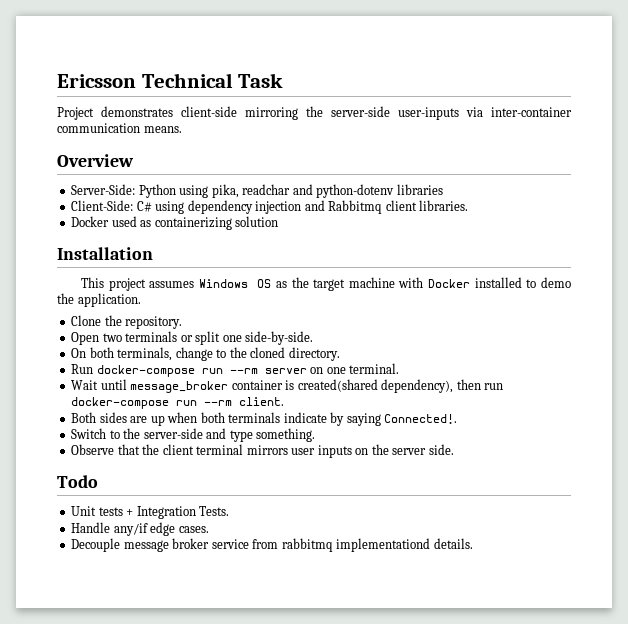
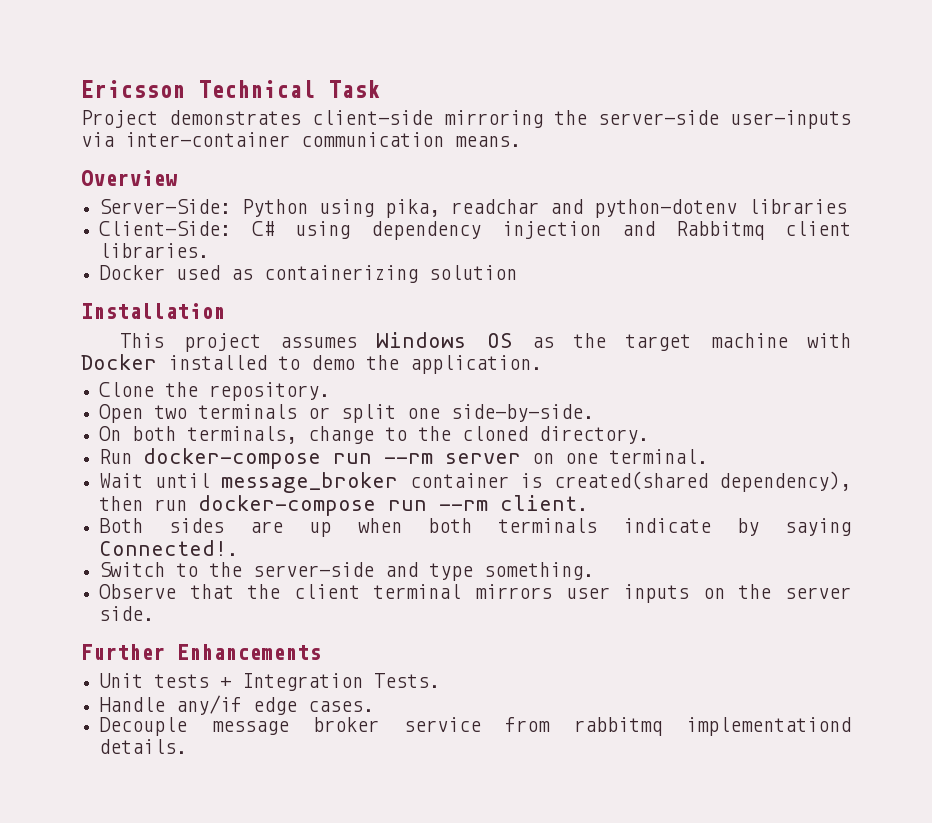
[57,475,98,488] Todo -> [81,644,321,660] Further Enhancements

